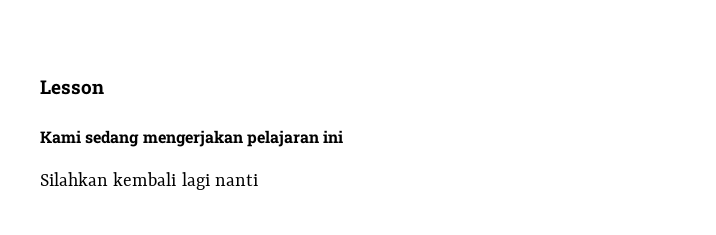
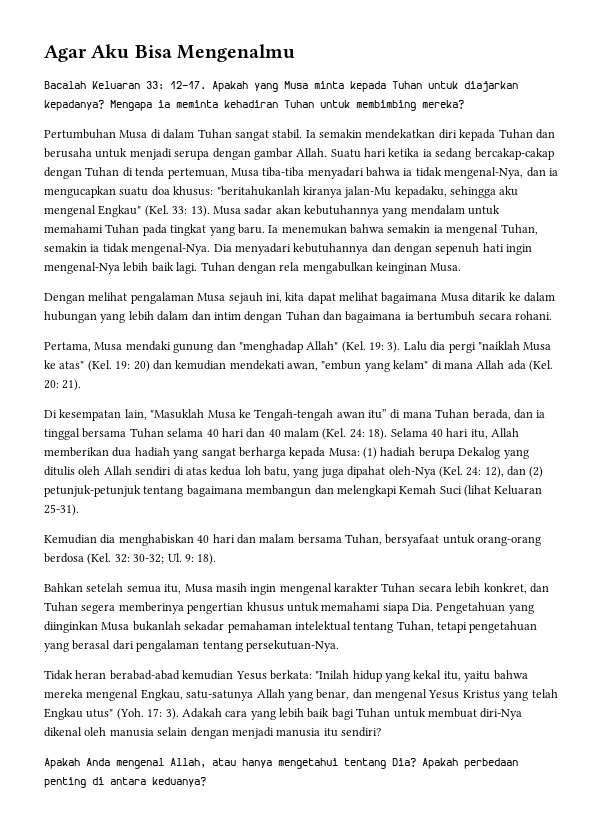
[40,80,104,95] [40,130,344,147] [40,172,258,190] Lesson // Kami sedang mengerjakan pelajaran ini // Silahkan kembali lagi nanti -> [44,44,295,62] [44,81,518,92] [44,100,464,111] [44,129,555,141] [44,148,554,160] [44,167,558,179] [44,186,519,198] [44,205,501,217] [44,224,538,236] [44,243,533,255] [44,262,462,274] [44,292,555,304] [44,311,552,323] [44,341,552,353] [44,360,553,372] [44,379,82,391] [44,409,546,421] [44,428,519,440] [44,447,529,459] [44,466,544,478] [44,485,543,497] [44,504,79,516] [44,534,542,546] [44,553,217,565] [44,583,549,595] [44,602,534,614] [44,621,538,633] [44,640,339,652] [44,670,528,682] [44,689,558,701] [44,708,523,720] [44,727,381,739] [44,758,518,769] [44,777,206,788] Agar Aku Bisa Mengenalmu // Bacalah Keluaran 33: 12-17. Apakah yang Musa minta kepada Tuhan untuk diajarkan kepadanya? Mengapa ia meminta kehadiran Tuhan untuk membimbing mereka? // Pertumbuhan Musa di dalam Tuhan sangat stabil. Ia semakin mendekatkan diri kepada Tuhan dan berusaha untuk menjadi serupa dengan gambar Allah. Suatu hari ketika ia sedang bercakap-cakap dengan Tuhan di tenda pertemuan, Musa tiba-tiba menyadari bahwa ia tidak mengenal-Nya, dan ia mengucapkan suatu doa khusus: "beritahukanlah kiranya jalan-Mu kepadaku, sehingga aku mengenal Engkau" (Kel. 33: 13). Musa sadar akan kebutuhannya yang mendalam untuk memahami Tuhan pada tingkat yang baru. Ia menemukan bahwa semakin ia mengenal Tuhan, semakin ia tidak mengenal-Nya. Dia menyadari kebutuhannya dan dengan sepenuh hati ingin mengenal-Nya lebih baik lagi. Tuhan dengan rela mengabulkan keinginan Musa. // Dengan melihat pengalaman Musa sejauh ini, kita dapat melihat bagaimana Musa ditarik ke dalam hubungan yang lebih dalam dan intim dengan Tuhan dan bagaimana ia bertumbuh secara rohani. // Pertama, Musa mendaki gunung dan "menghadap Allah" (Kel. 19: 3). Lalu dia pergi "naiklah Musa ke atas" (Kel. 19: 20) dan kemudian mendekati awan, "embun yang kelam" di mana Allah ada (Kel. 20: 21). // Di kesempatan lain, "Masuklah Musa ke Tengah-tengah awan itu” di mana Tuhan berada, dan ia tinggal bersama Tuhan selama 40 hari dan 40 malam (Kel. 24: 18). Selama 40 hari itu, Allah memberikan dua hadiah yang sangat berharga kepada Musa: (1) hadiah berupa Dekalog yang ditulis oleh Allah sendiri di atas kedua loh batu, yang juga dipahat oleh-Nya (Kel. 24: 12), dan (2) petunjuk-petunjuk tentang bagaimana membangun dan melengkapi Kemah Suci (lihat Keluaran 25-31). // Kemudian dia menghabiskan 40 hari dan malam bersama Tuhan, bersyafaat untuk orang-orang berdosa (Kel. 32: 30-32; Ul. 9: 18). // Bahkan setelah semua itu, Musa masih ingin mengenal karakter Tuhan secara lebih konkret, dan Tuhan segera memberinya pengertian khusus untuk memahami siapa Dia. Pengetahuan yang diinginkan Musa bukanlah sekadar pemahaman intelektual tentang Tuhan, tetapi pengetahuan yang berasal dari pengalaman tentang persekutuan-Nya. // Tidak heran berabad-abad kemudian Yesus berkata: "Inilah hidup yang kekal itu, yaitu bahwa mereka mengenal Engkau, satu-satunya Allah yang benar, dan mengenal Yesus Kristus yang telah Engkau utus" (Yoh. 17: 3). Adakah cara yang lebih baik bagi Tuhan untuk membuat diri-Nya dikenal oleh manusia selain dengan menjadi manusia itu sendiri? // Apakah Anda mengenal Allah, atau hanya mengetahui tentang Dia? Apakah perbedaan penting di antara keduanya?

